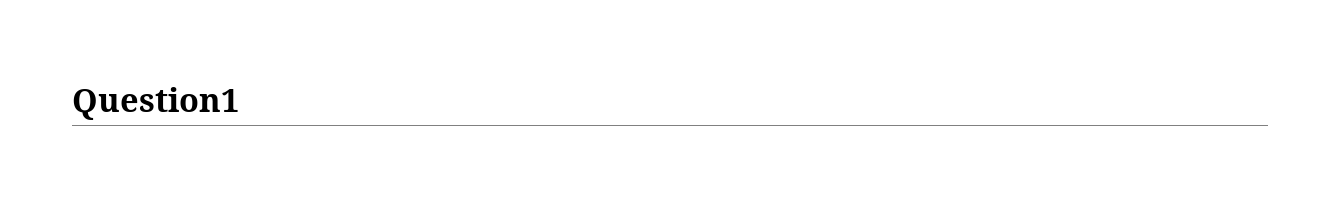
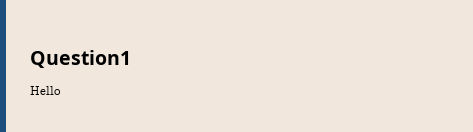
(239, 103) none -> [30,86,61,95] // Hello

